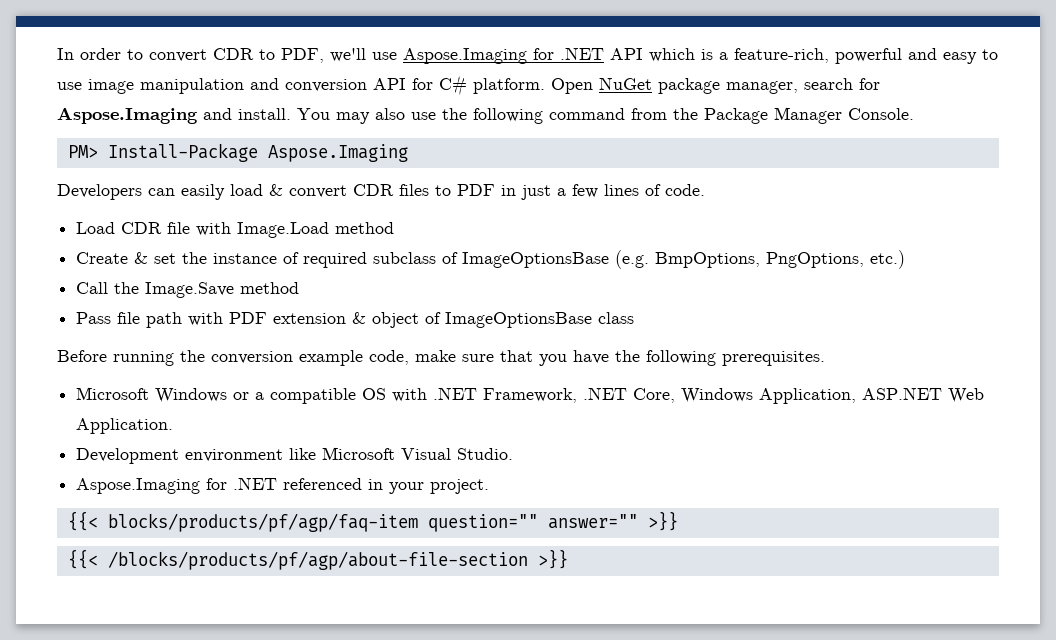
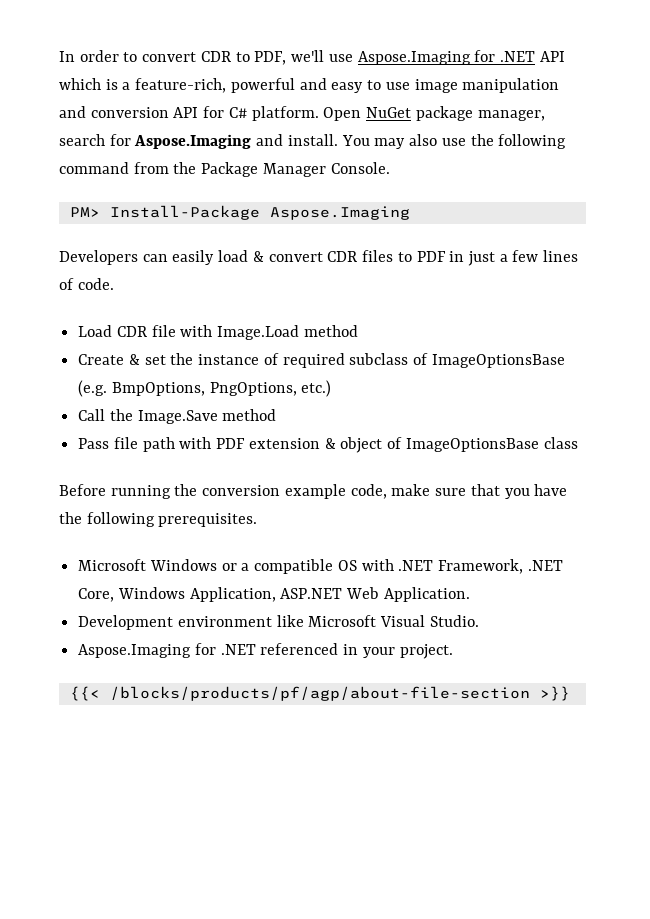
[67,511,678,532] // {{< blocks/products/pf/agp/faq-item question="" answer="" >}} -> (453, 651) none

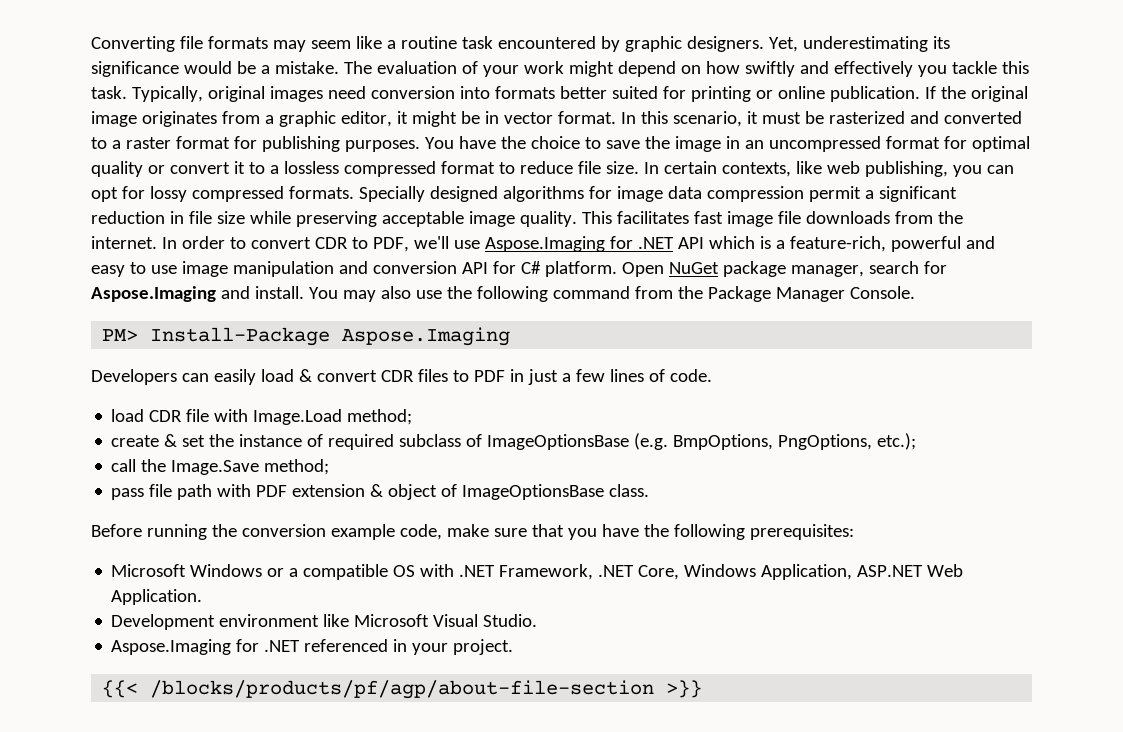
(59, 56) none -> [91,36,950,52] [91,61,1029,77] [91,86,1028,102] [91,111,1022,127] [91,136,1030,152] [91,161,1014,177] [91,186,957,202] [91,211,963,227] [91,236,157,249] Converting file formats may seem like a routine task encountered by graphic designers. Yet, underestimating its significance would be a mistake. The evaluation of your work might depend on how swiftly and effectively you tackle this task. Typically, original images need conversion into formats better suited for printing or online publication. If the original image originates from a graphic editor, it might be in vector format. In this scenario, it must be rasterized and converted to a raster format for publishing purposes. You have the choice to save the image in an uncompressed format for optimal quality or convert it to a lossless compressed format to reduce file size. In certain contexts, like web publishing, you can opt for lossy compressed formats. Specially designed algorithms for image data compression permit a significant reduction in file size while preserving acceptable image quality. This facilitates fast image file downloads from the internet.
[78,325,113,337] Load -> [111,409,145,422] load
[303,325,358,337] [78,354,125,365] method // Create -> [347,409,413,425] [111,435,160,447] method; // create
[301,380,332,397] [78,409,277,424] [78,438,110,449] etc.) // Call the Image.Save method // Pass -> [877,433,917,450] [111,459,330,475] [111,488,145,500] etc.); // call the Image.Save method; // pass
[543,437,578,449] class -> [609,484,650,497] class.
[158,513,258,527] prerequisites. -> [749,524,854,540] prerequisites:

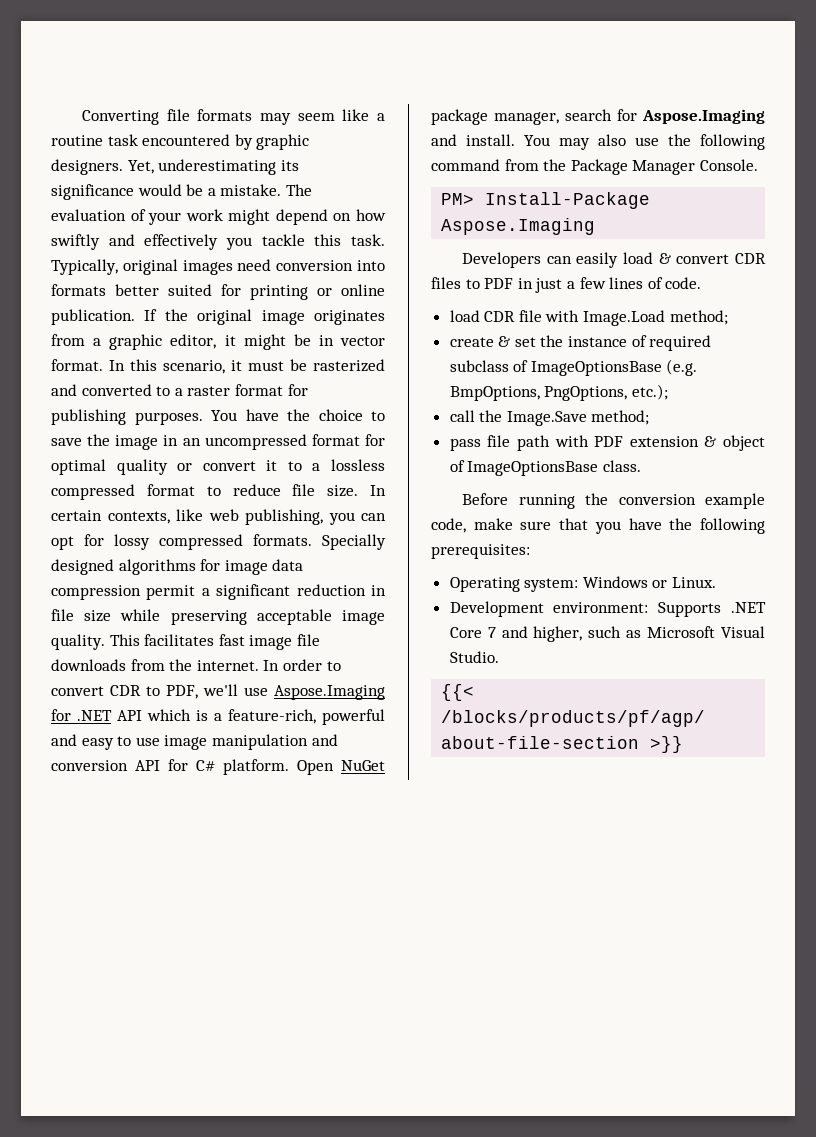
[111,564,964,580] [111,589,203,605] [111,614,538,630] [111,639,514,655] Microsoft Windows or a compatible OS with .NET Framework, .NET Core, Windows Application, ASP.NET Web Application. // Development environment like Microsoft Visual Studio. // Aspose.Imaging for .NET referenced in your project. -> [449,576,717,592] [449,601,766,617] [449,626,765,642] [449,651,499,663] Operating system: Windows or Linux. // Development environment: Supports .NET Core 7 and higher, such as Microsoft Visual Studio.

